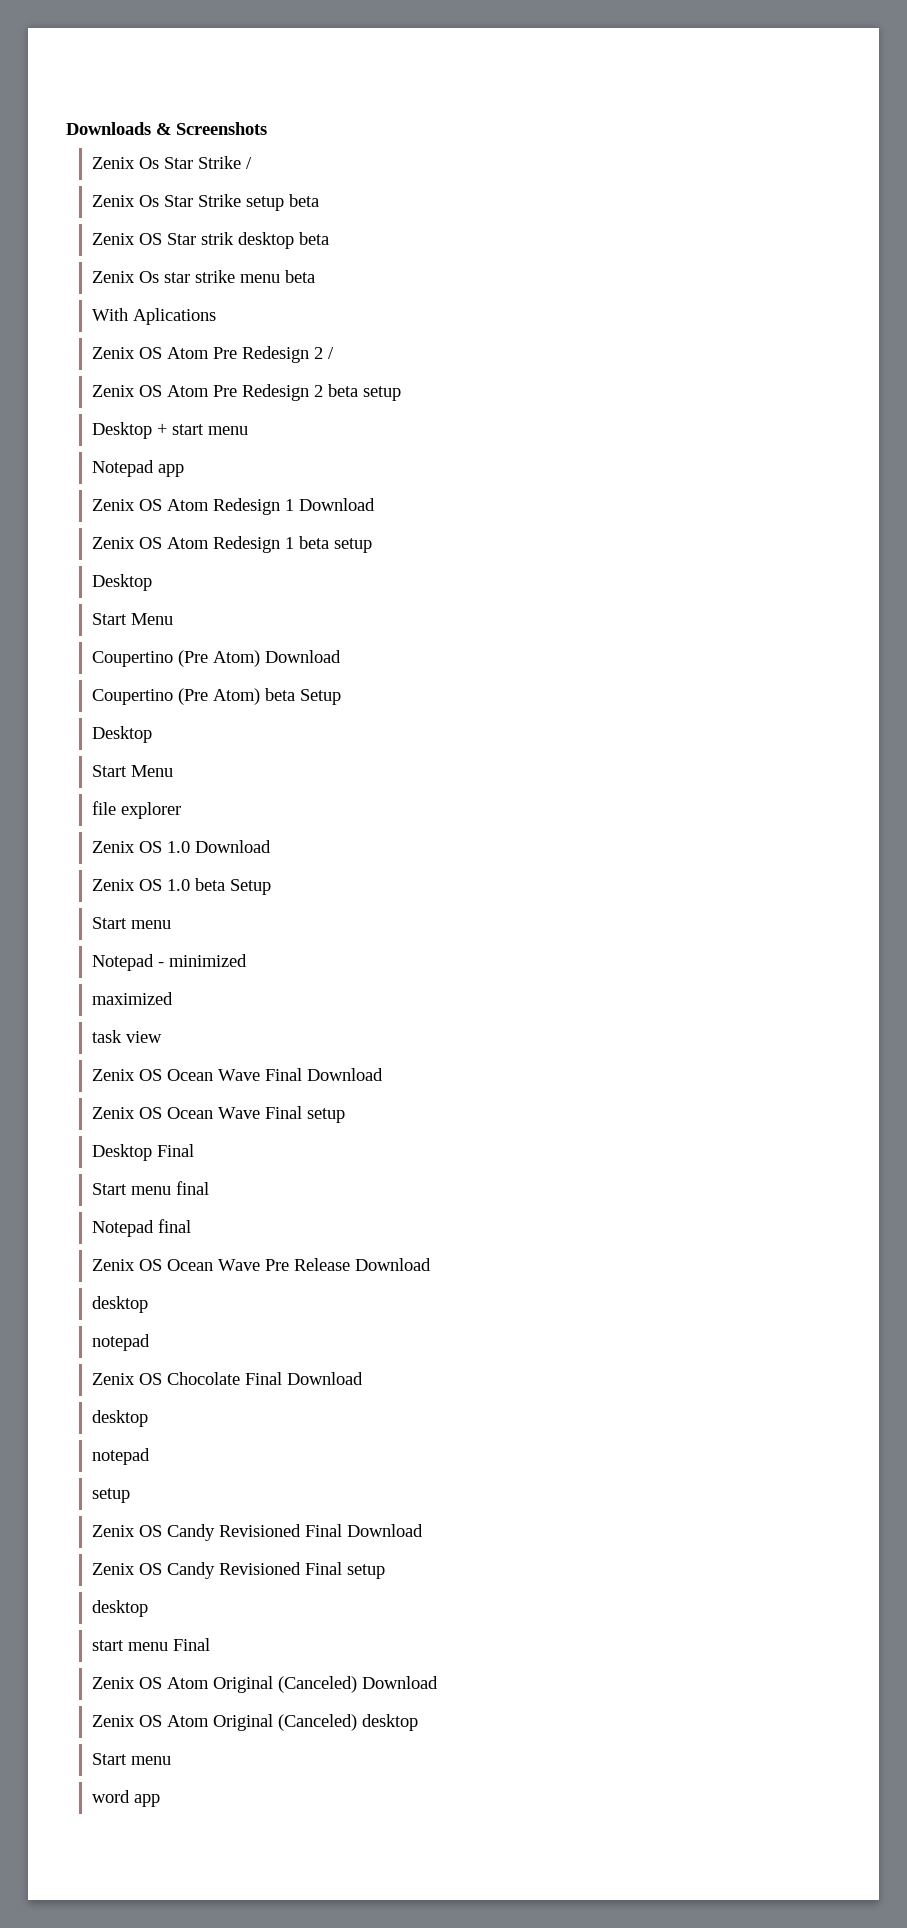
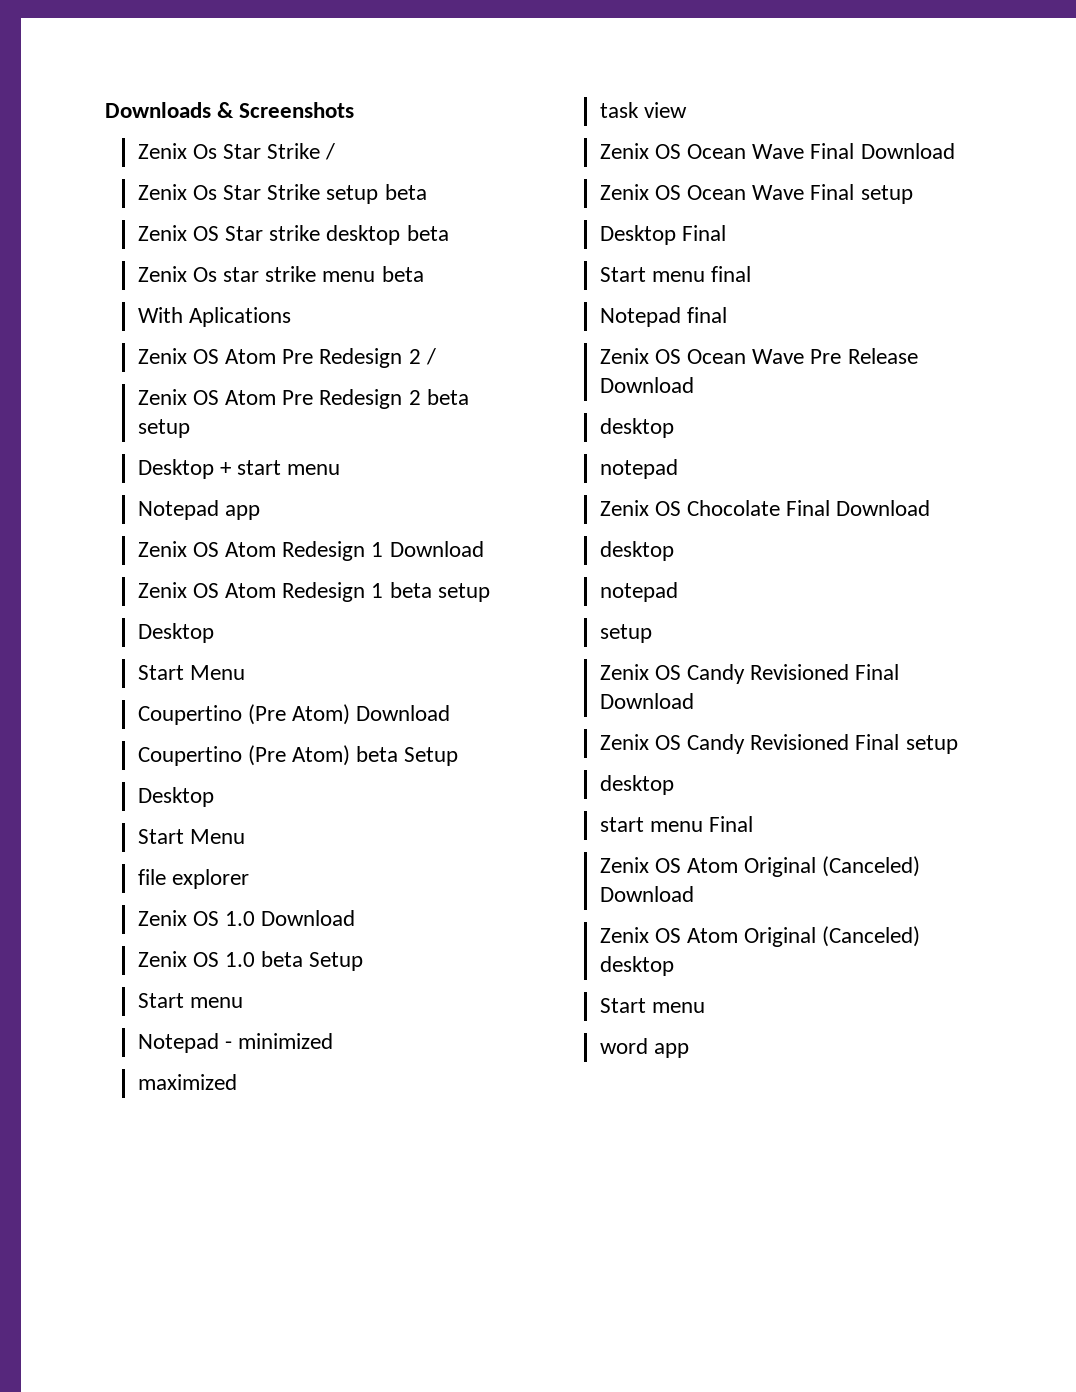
[200,232,234,245] strik -> [269,225,321,241] strike

